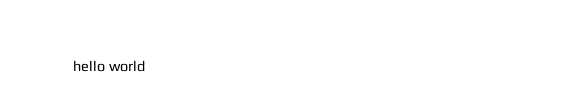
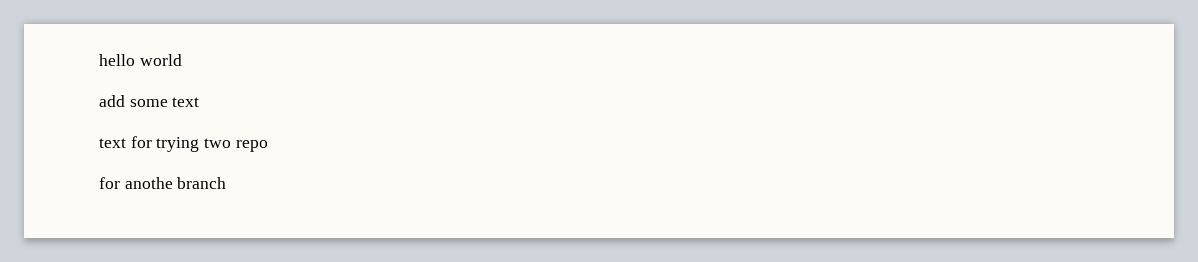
(145, 66) none -> [99,95,200,107] [99,136,268,152] [99,177,227,189] // add some text // text for trying two repo // for anothe branch

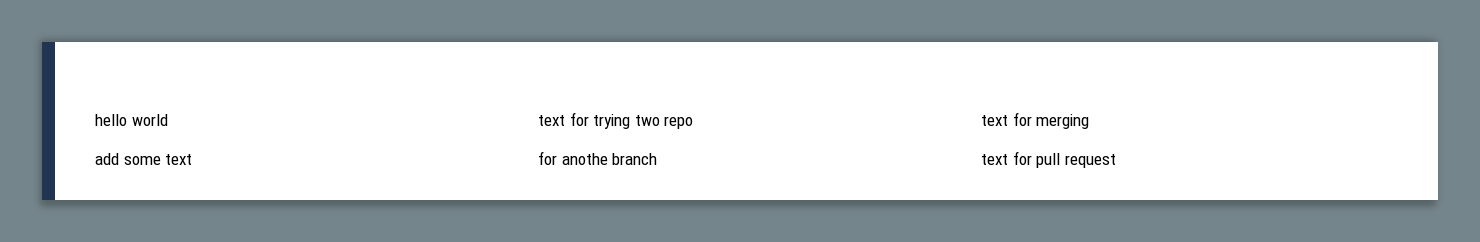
(227, 183) none -> [981,112,1090,129] [981,151,1116,168] // text for merging // text for pull request

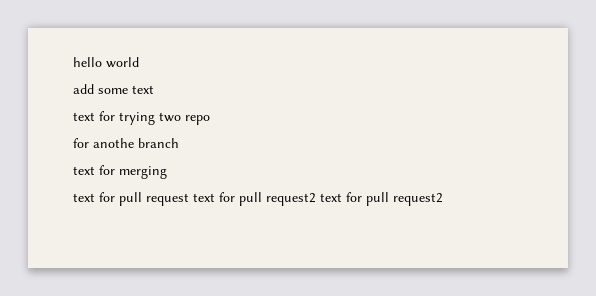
(1116, 161) none -> [193,192,443,206] text for pull request2 text for pull request2

